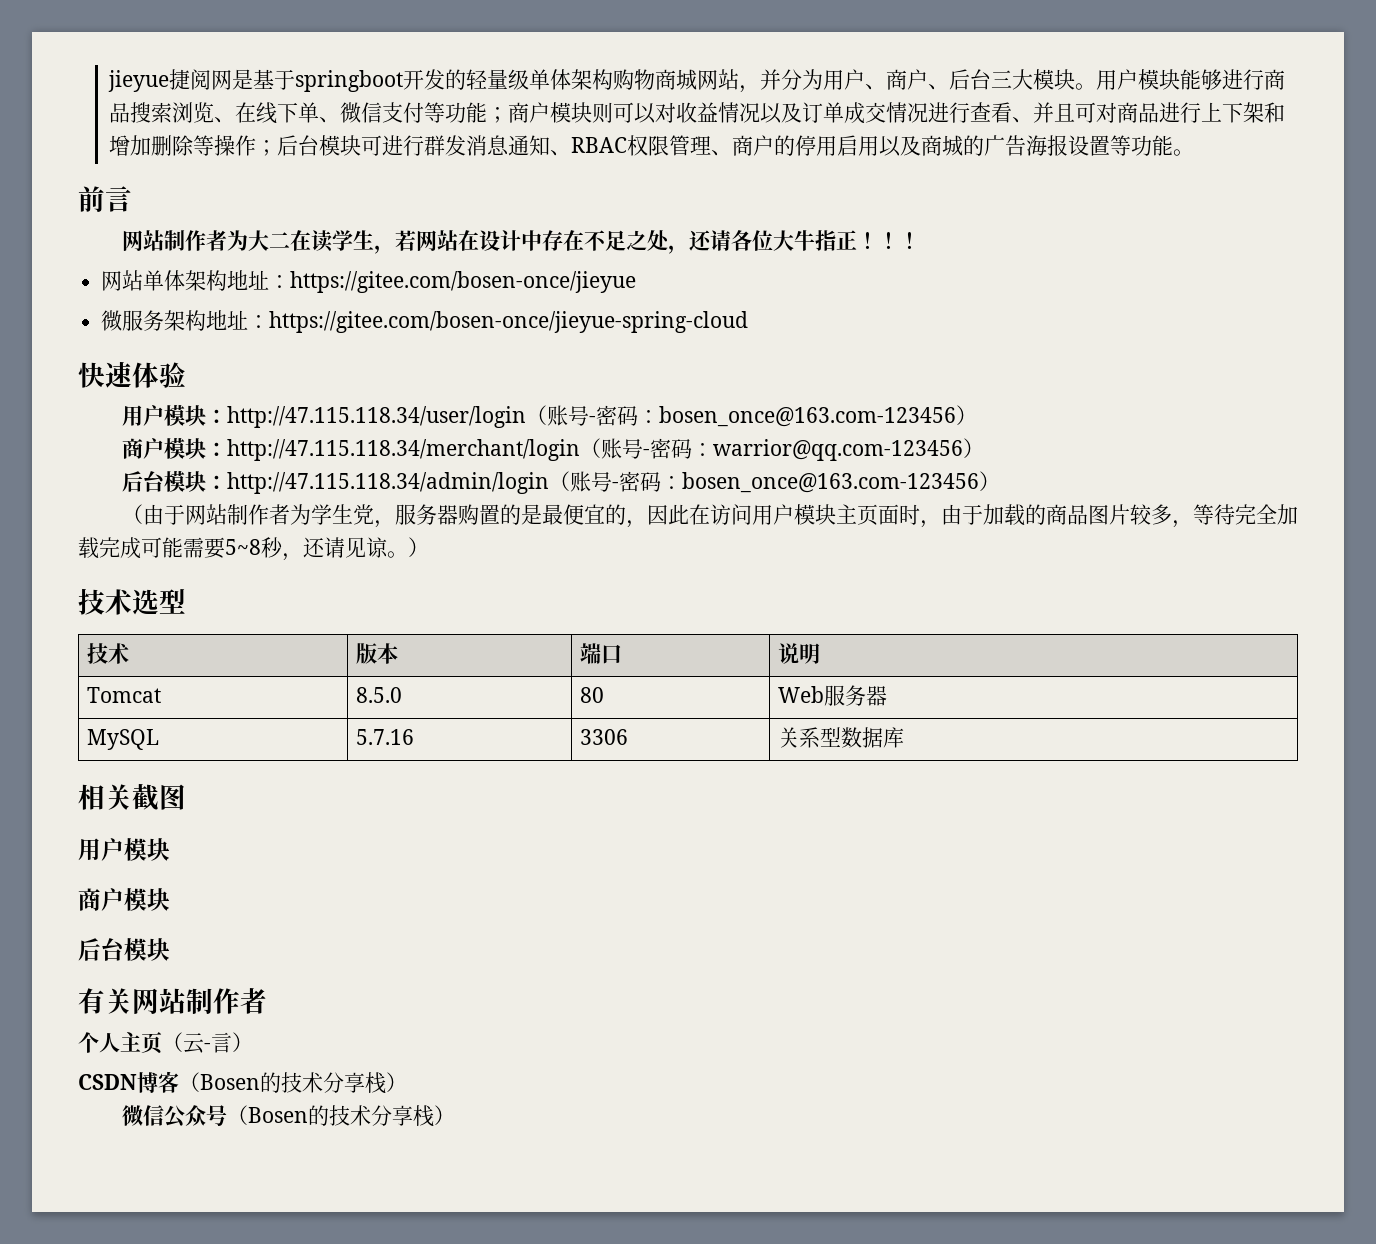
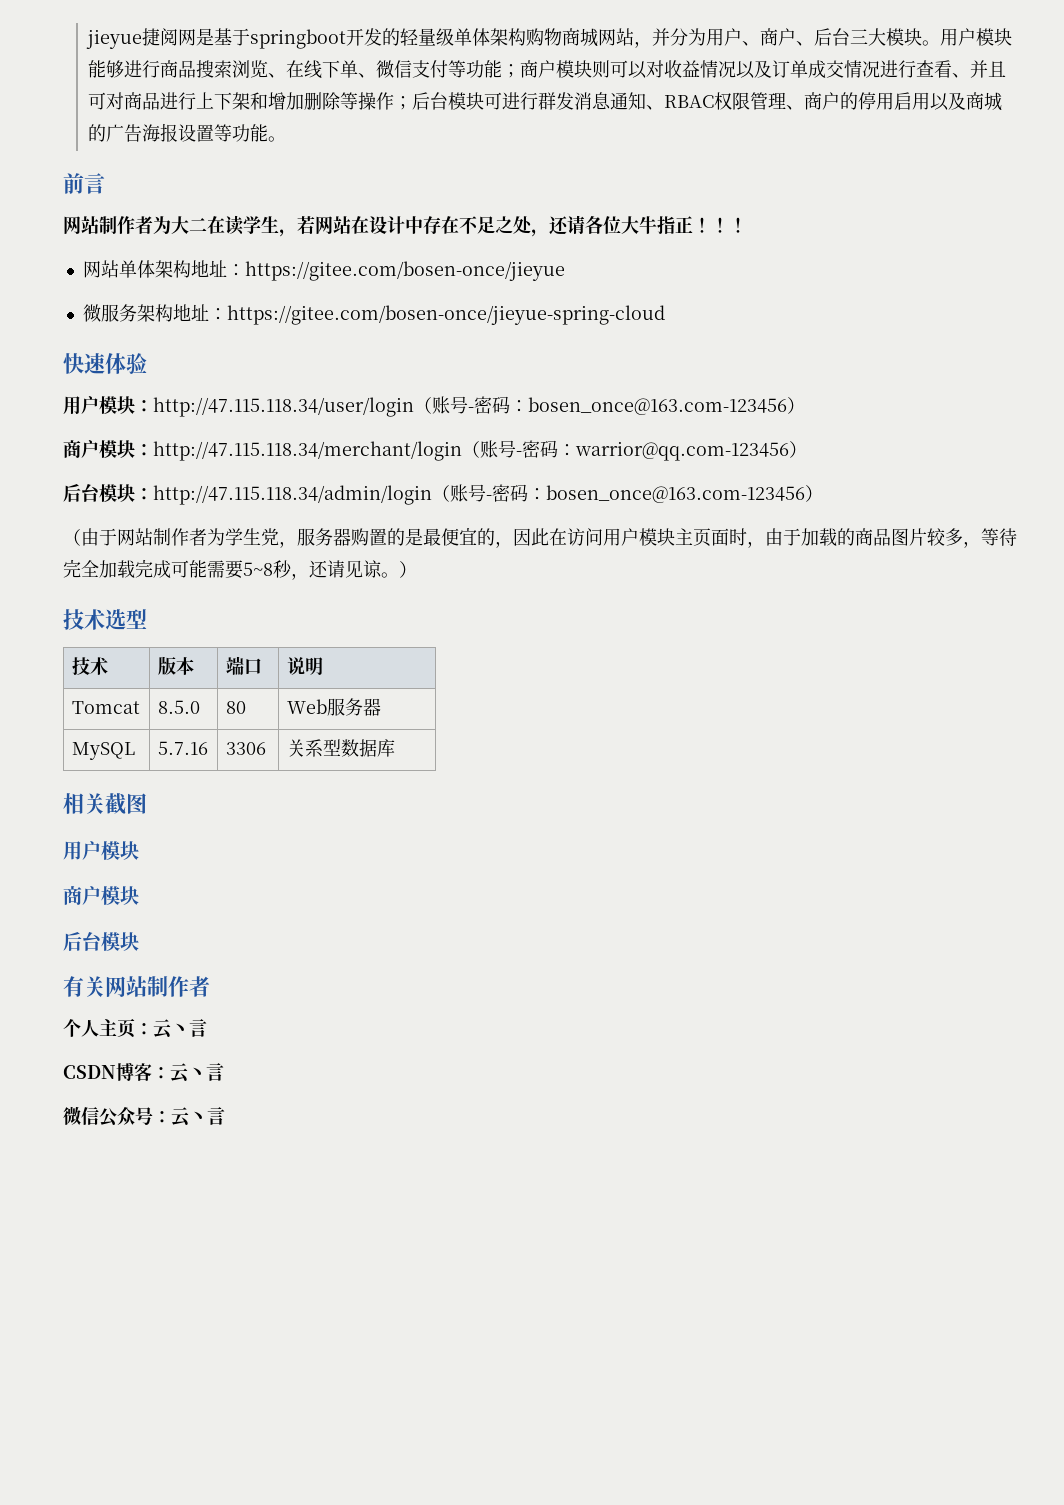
[162,1032,253,1054] （云-言） -> [135,1019,207,1039] ：云丶言
[179,1072,407,1094] [121,1105,455,1128] （Bosen的技术分享栈） // 微信公众号（Bosen的技术分享栈） -> [152,1063,224,1083] [63,1106,225,1127] ：云丶言 // 微信公众号：云丶言

